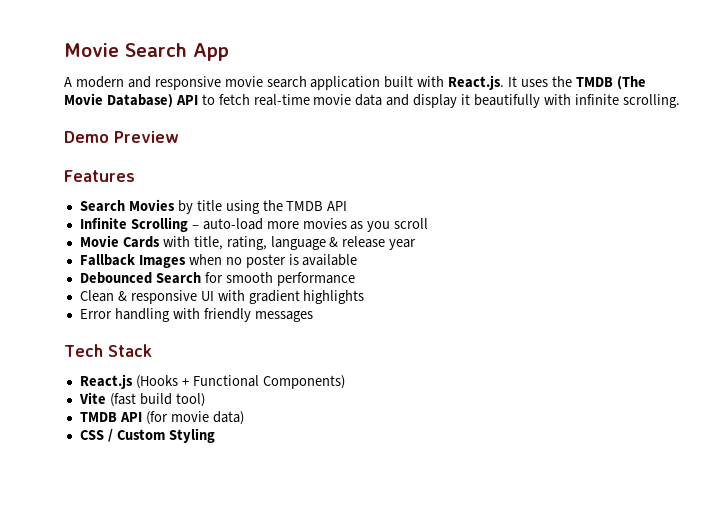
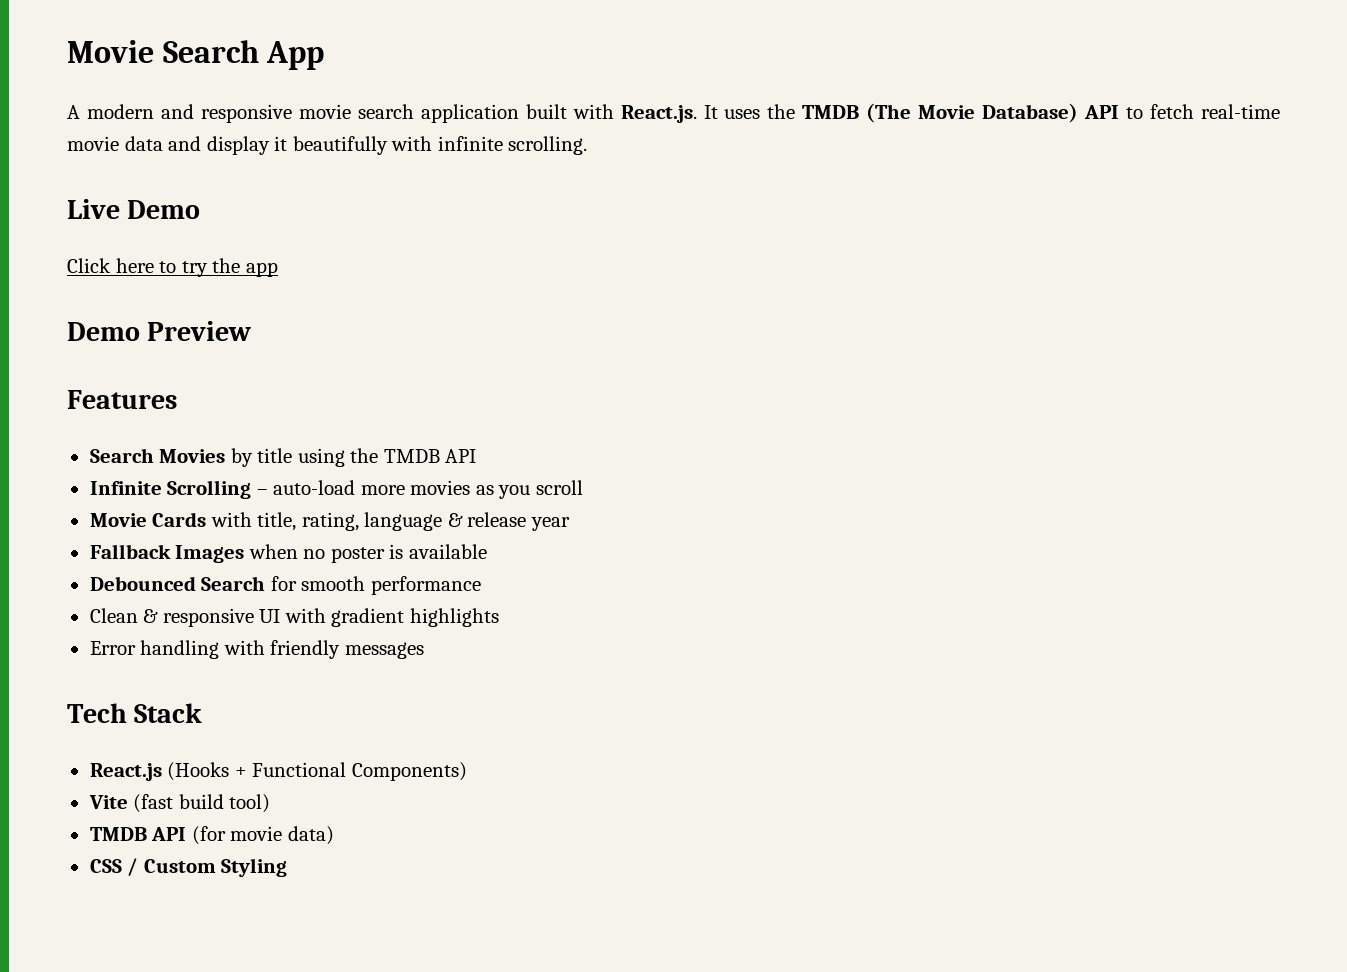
(680, 101) none -> [67,199,201,219] [67,258,278,277] // Live Demo // Click here to try the app

